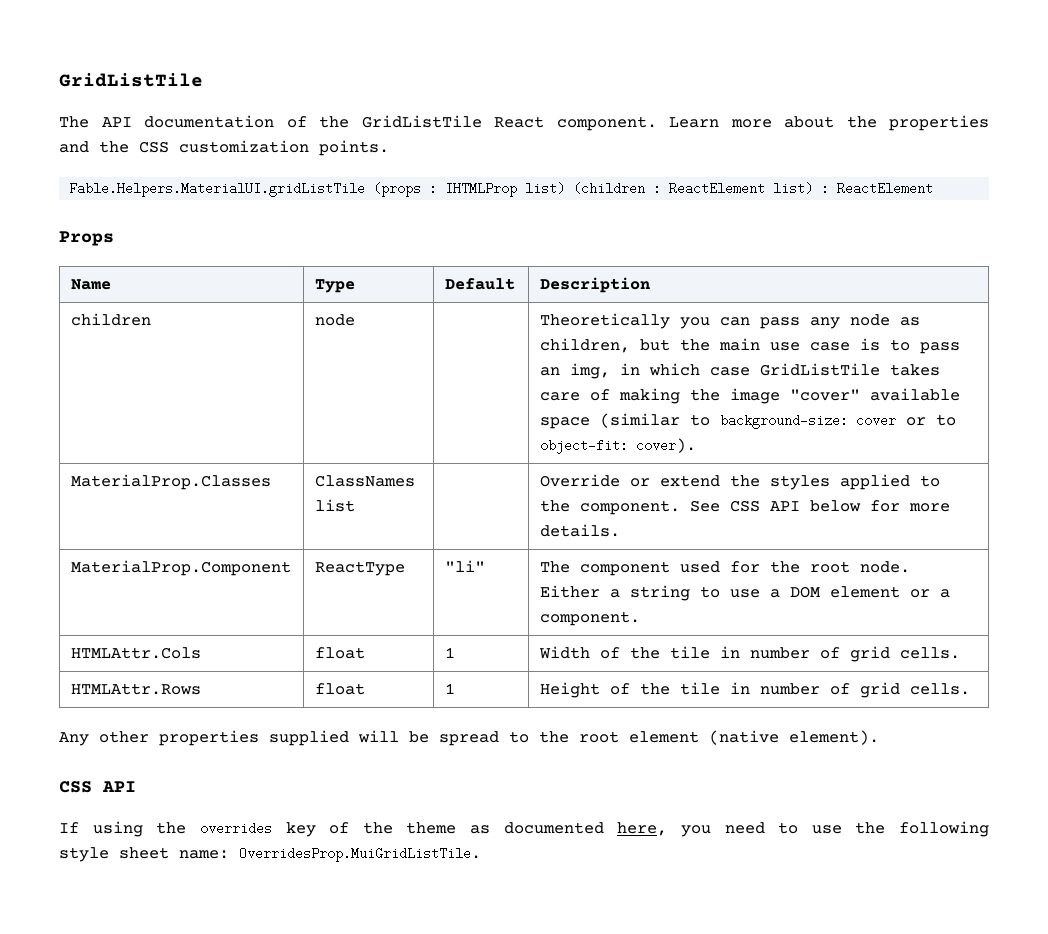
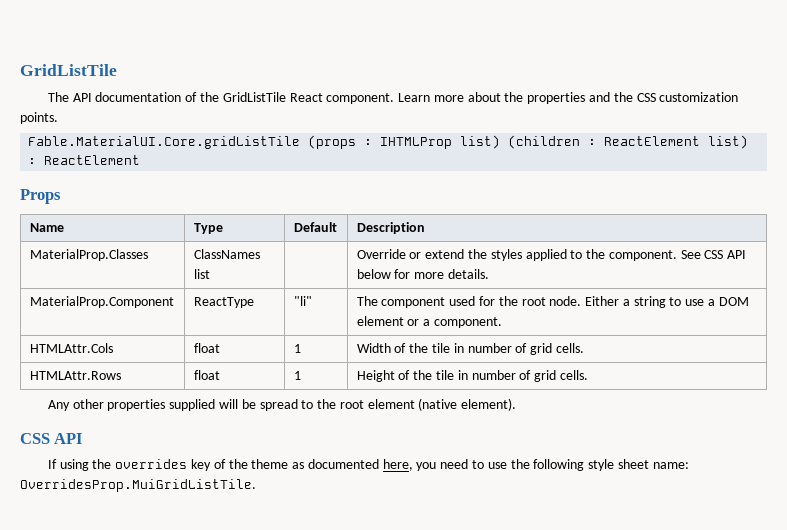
[69,182,366,197] Fable.Helpers.MaterialUI.gridListTile -> [28,136,301,149] Fable.MaterialUI.Core.gridListTile
[70,313,151,326] [314,314,355,326] [539,313,920,329] [539,338,960,354] [539,363,940,379] [539,388,960,404] [539,413,956,429] [539,438,696,454] // children | node | | Theoretically you can pass any node as children, but the main use case is to pass an img, in which case GridListTile takes care of making the image "cover" available space (similar to background-size: cover or to object-fit: cover). -> (425, 228) none

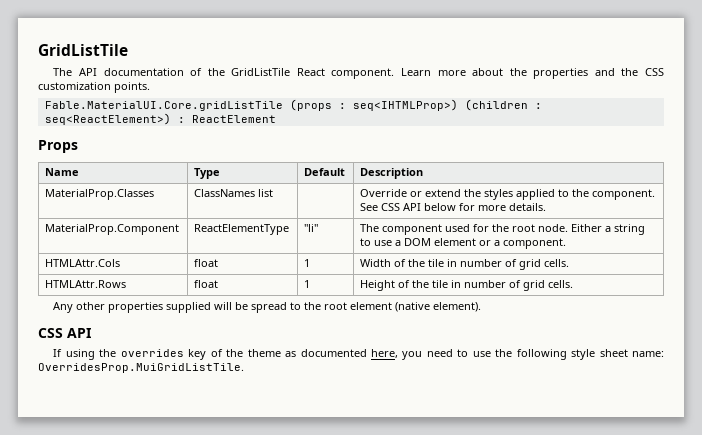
[380,135,749,149] IHTMLProp list) (children : ReactElement list) -> [352,99,542,111] [44,113,171,125] seq<IHTMLProp>) (children : seq<ReactElement>)
[193,297,254,308] ReactType -> [194,224,290,235] ReactElementType

